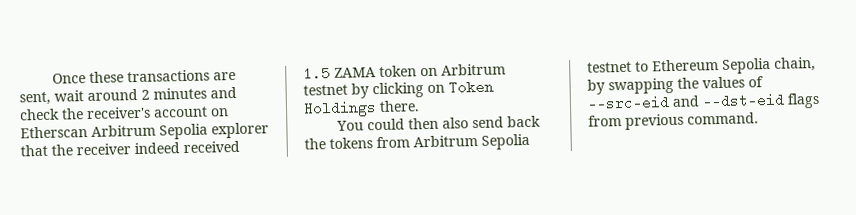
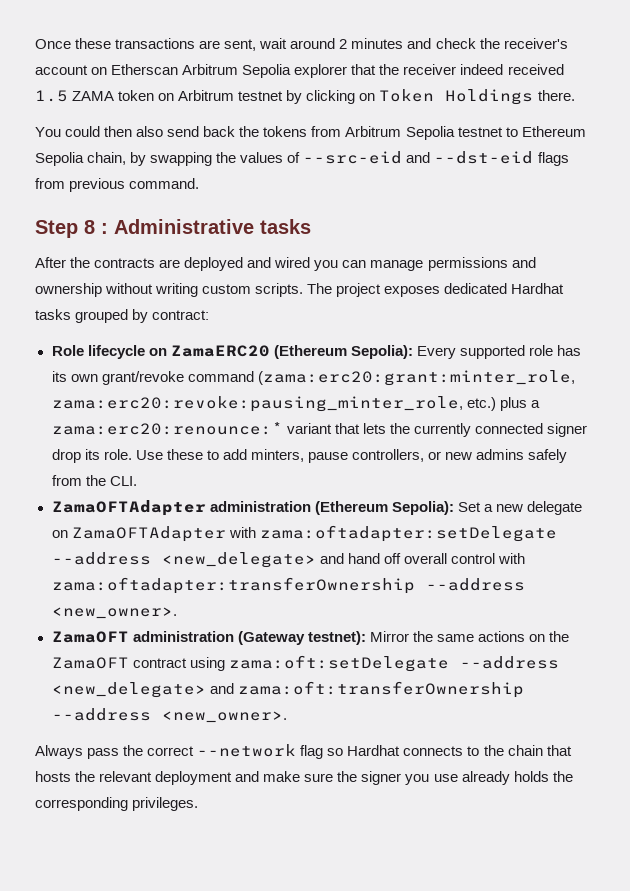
(759, 118) none -> [35,219,311,238] [35,257,536,271] [35,283,565,297] [35,309,210,323] [51,345,581,359] [51,370,575,386] [51,396,540,412] [51,422,587,437] [51,449,568,463] [51,475,137,486] [51,500,582,516] [51,525,557,542] [51,552,525,568] [51,577,525,594] [51,607,177,619] [51,631,569,645] [51,655,559,672] [51,681,524,698] [51,708,287,723] [35,744,572,759] [35,771,573,785] [35,797,199,811] // Step 8 : Administrative tasks // After the contracts are deployed and wired you can manage permissions and ownership without writing custom scripts. The project exposes dedicated Hardhat tasks grouped by contract: // Role lifecycle on ZamaERC20 (Ethereum Sepolia): Every supported role has its own grant/revoke command (zama:erc20:grant:minter_role, zama:erc20:revoke:pausing_minter_role, etc.) plus a zama:erc20:renounce:* variant that lets the currently connected signer drop its role. Use these to add minters, pause controllers, or new admins safely from the CLI. // ZamaOFTAdapter administration (Ethereum Sepolia): Set a new delegate on ZamaOFTAdapter with zama:oftadapter:setDelegate --address <new_delegate> and hand off overall control with zama:oftadapter:transferOwnership --address <new_owner>. // ZamaOFT administration (Gateway testnet): Mirror the same actions on the ZamaOFT contract using zama:oft:setDelegate --address <new_delegate> and zama:oft:transferOwnership --address <new_owner>. // Always pass the correct --network flag so Hardhat connects to the chain that hosts the relevant deployment and make sure the signer you use already holds the corresponding privileges.

